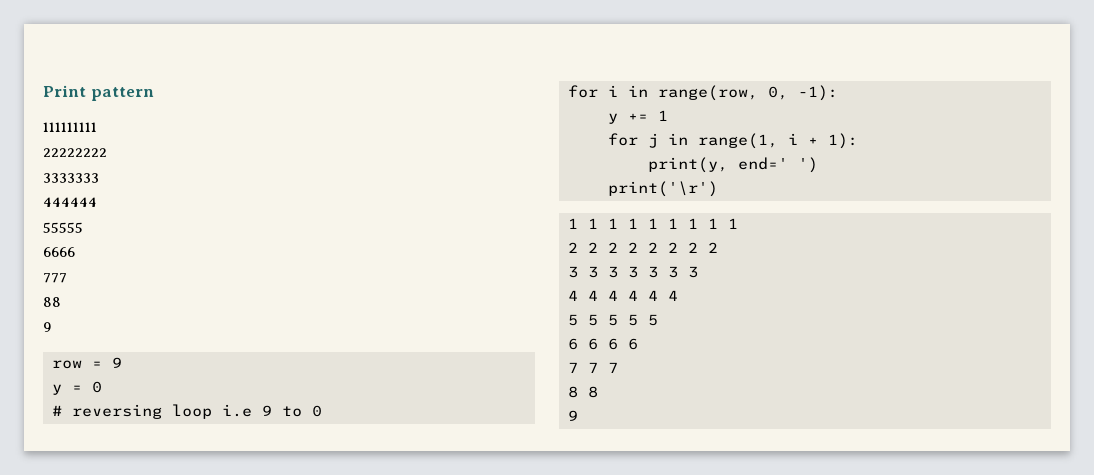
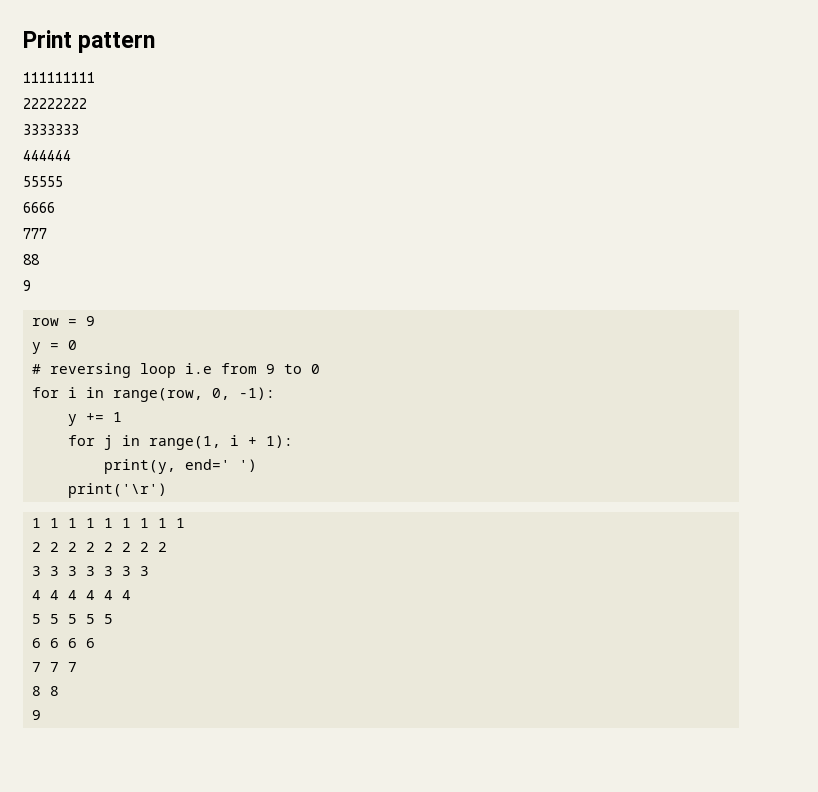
(252, 410) none -> [221,363,257,374] from

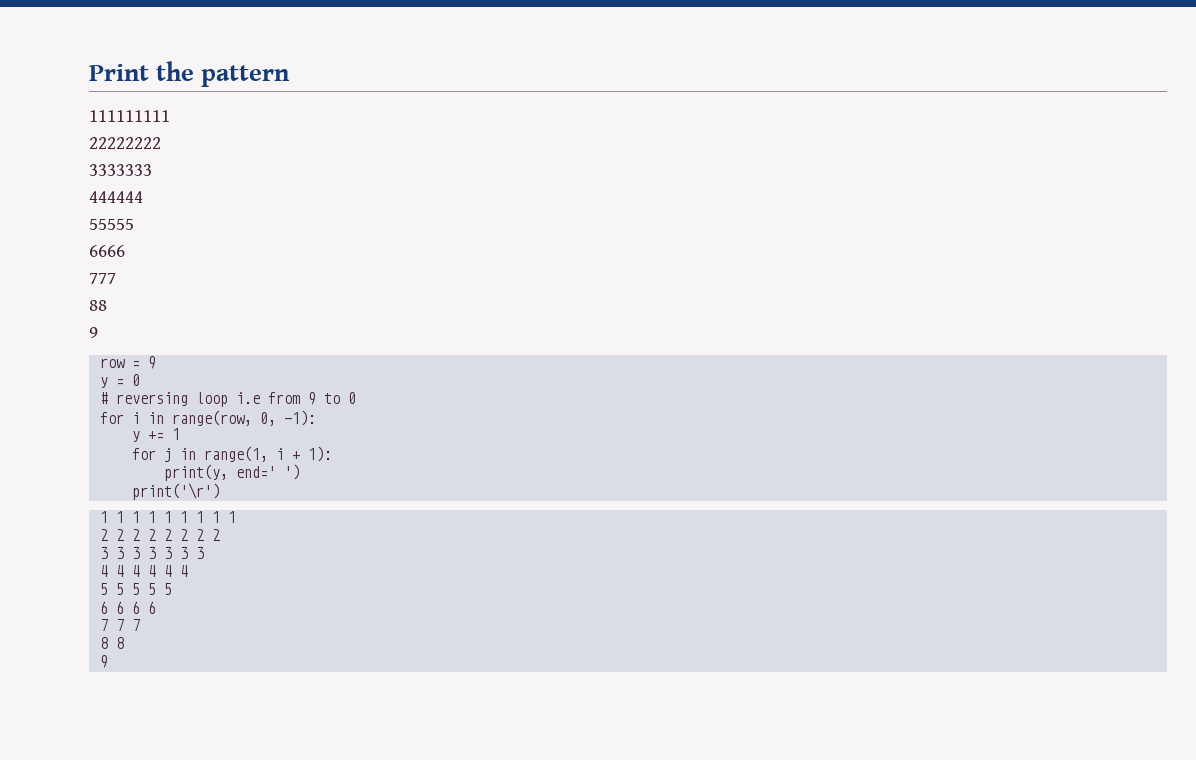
(72, 39) none -> [156,61,195,81] the

